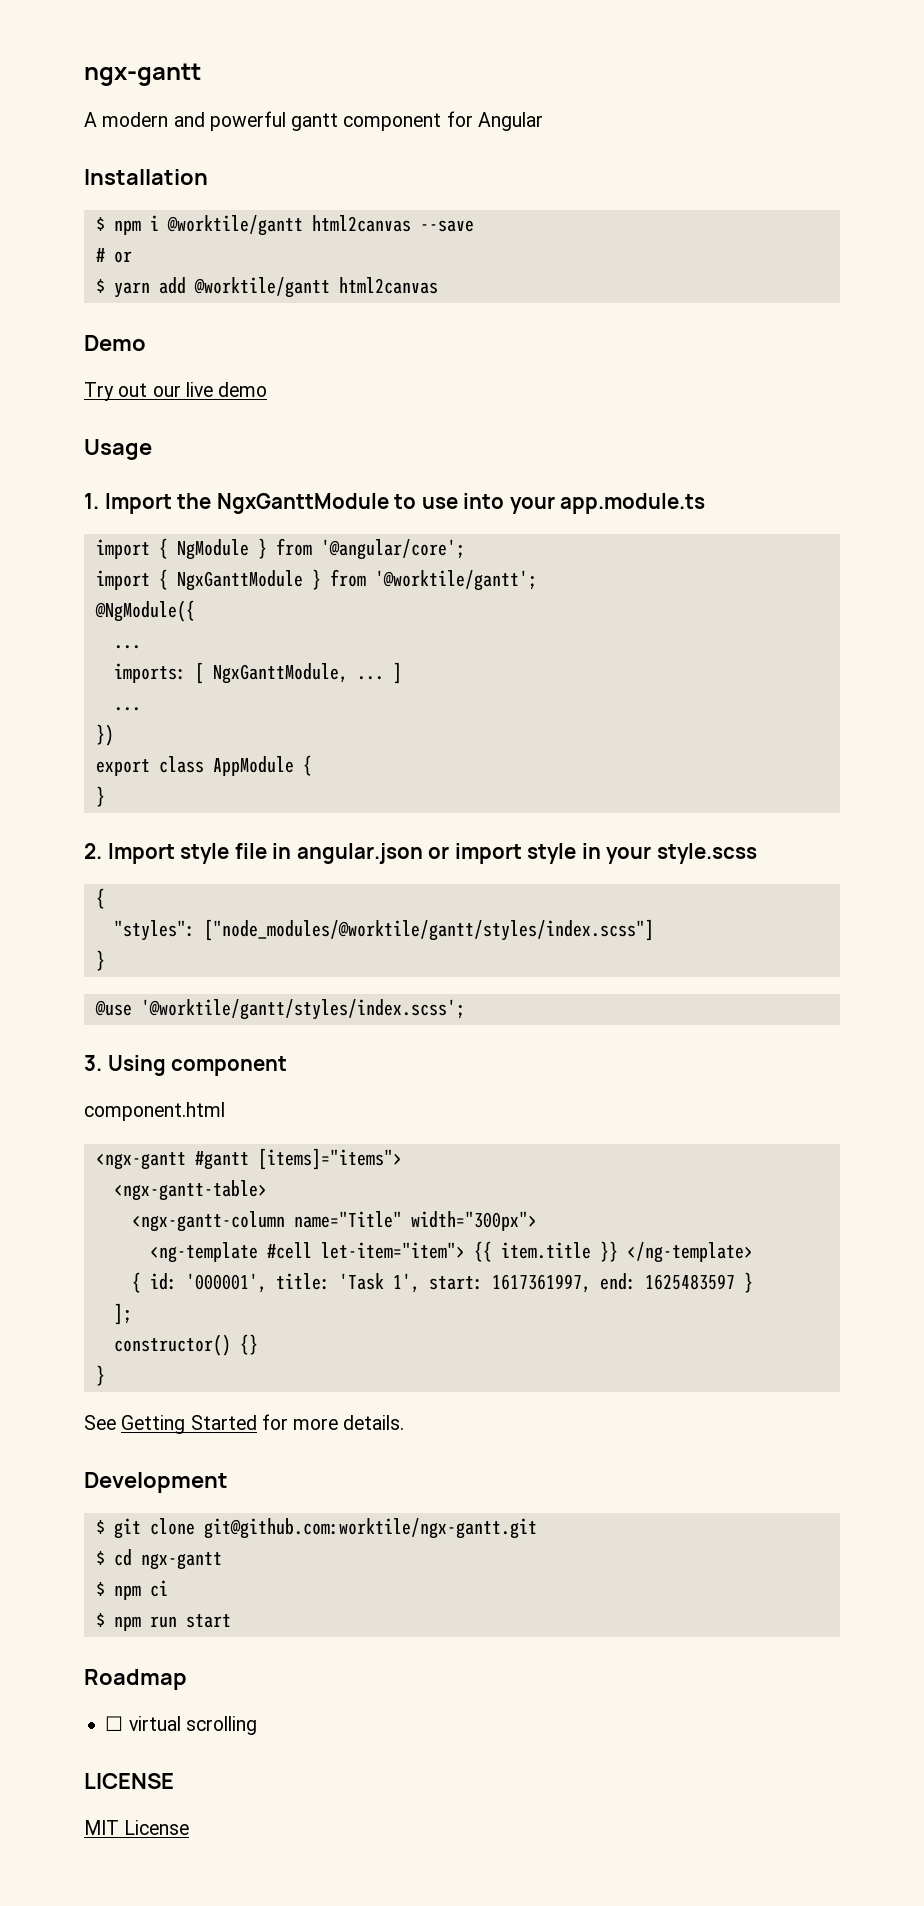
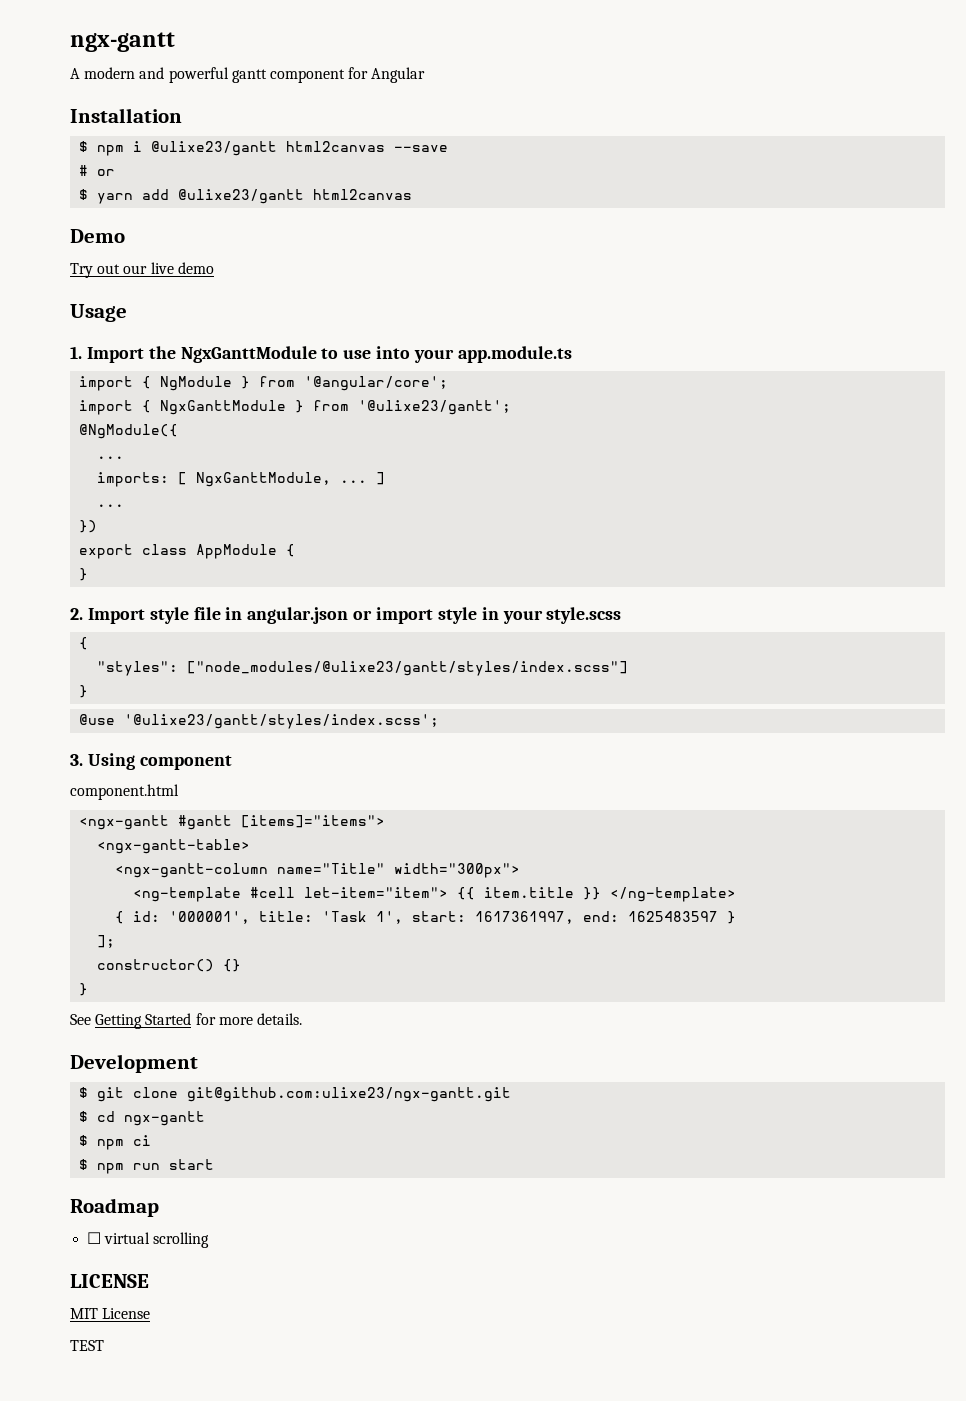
[166,215,303,236] @worktile/gantt -> [151,141,278,156] @ulixe23/gantt
[193,277,330,298] @worktile/gantt -> [178,189,305,204] @ulixe23/gantt
[374,570,537,591] '@worktile/gantt'; -> [358,400,512,415] '@ulixe23/gantt';
[203,919,654,941] ["node_modules/@worktile/gantt/styles/index.scss"] -> [187,661,629,676] ["node_modules/@ulixe23/gantt/styles/index.scss"]
[140,999,465,1020] '@worktile/gantt/styles/index.scss'; -> [124,714,440,729] '@ulixe23/gantt/styles/index.scss';
[203,1518,537,1539] git@github.com:worktile/ngx-gantt.git -> [187,1087,512,1102] git@github.com:ulixe23/ngx-gantt.git
(190, 1827) none -> [70,1340,104,1351] // TEST

